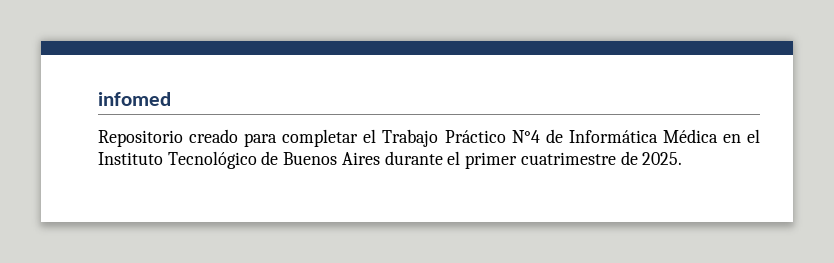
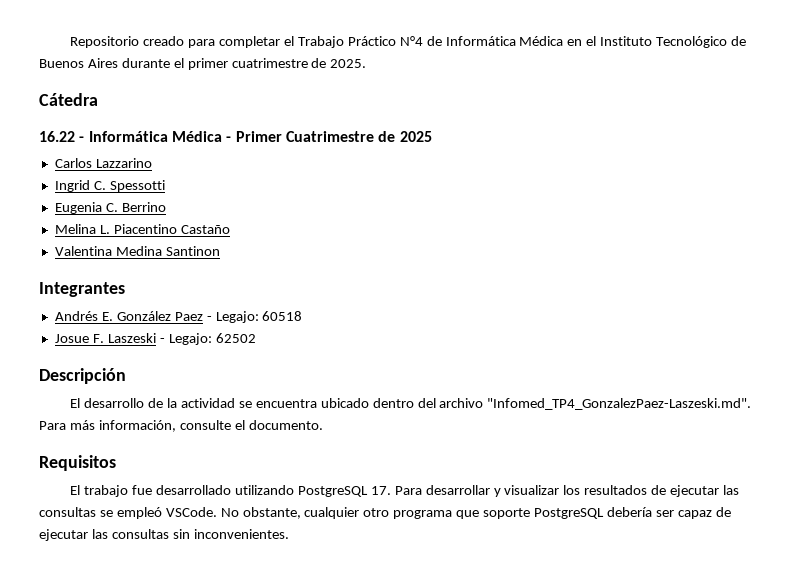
[98,92,171,106] infomed // -> (70, 42) none
(683, 158) none -> [39,93,98,106] [39,131,432,142] [54,158,152,168] [54,180,165,192] [54,202,166,214] [54,224,230,234] [54,246,220,256] [39,282,125,297] [54,311,303,323] [54,333,256,345] [39,368,126,384] [70,398,752,410] [39,420,323,432] [39,455,116,471] [70,485,740,497] [39,507,731,519] [39,529,289,541] // Cátedra // 16.22 - Informática Médica - Primer Cuatrimestre de 2025 // Carlos Lazzarino // Ingrid C. Spessotti // Eugenia C. Berrino // Melina L. Piacentino Castaño // Valentina Medina Santinon // Integrantes // Andrés E. González Paez - Legajo: 60518 // Josue F. Laszeski - Legajo: 62502 // Descripción // El desarrollo de la actividad se encuentra ubicado dentro del archivo "Infomed_TP4_GonzalezPaez-Laszeski.md". Para más información, consulte el documento. // Requisitos // El trabajo fue desarrollado utilizando PostgreSQL 17. Para desarrollar y visualizar los resultados de ejecutar las consultas se empleó VSCode. No obstante, cualquier otro programa que soporte PostgreSQL debería ser capaz de ejecutar las consultas sin inconvenientes.

